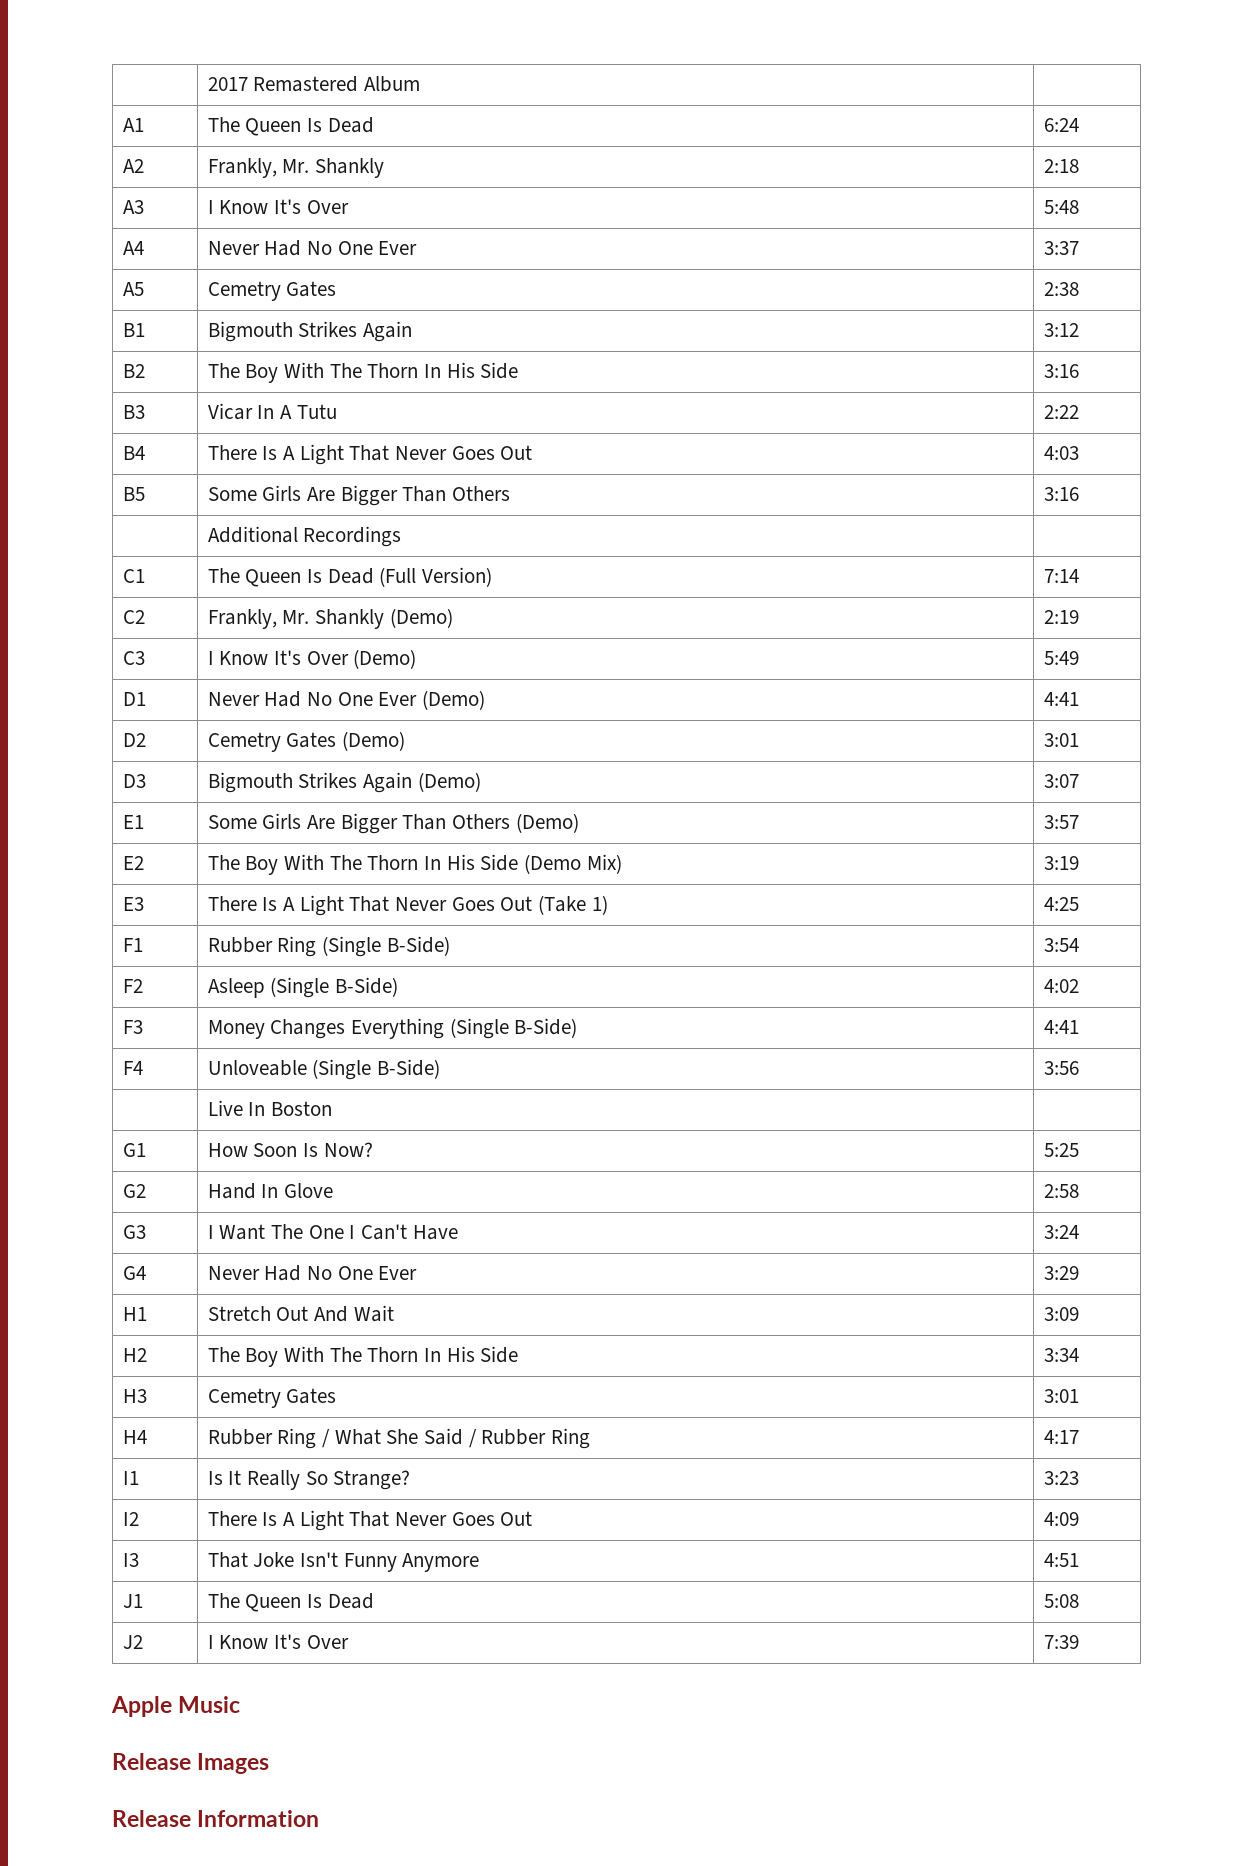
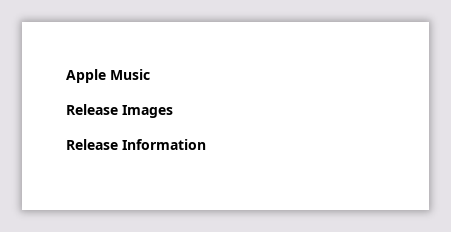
[207,76,421,92] [122,118,144,132] [207,117,374,136] [1043,118,1079,132] [122,159,144,173] [207,158,385,178] [1043,159,1079,173] [122,200,144,214] [207,199,349,214] [1043,200,1079,214] [122,241,144,255] [207,240,418,256] [1043,241,1079,255] [122,282,144,296] [207,281,337,301] [1043,282,1079,296] [122,323,145,337] [207,321,413,342] [1043,323,1079,337] [122,364,145,378] [207,362,519,383] [1043,364,1079,378] [122,405,145,419] [207,403,337,420] [1043,405,1079,419] [122,446,145,460] [207,444,533,465] [1043,446,1079,460] [122,487,145,501] [207,485,511,506] [1043,487,1079,501] [207,526,402,547] [122,569,145,583] [207,567,493,587] [1043,569,1079,583] [122,610,145,624] [207,608,453,629] [1043,610,1079,624] [122,651,145,665] [207,649,417,669] [1043,651,1079,665] [122,692,146,706] [207,690,486,710] [1043,692,1079,706] [122,733,146,747] [207,731,406,752] [1043,733,1079,747] [122,774,146,788] [207,772,481,793] [1043,774,1079,788] [122,815,144,829] [207,813,579,834] [1043,815,1079,829] [122,856,144,870] [207,854,622,875] [1043,856,1079,870] [122,897,144,911] [207,895,608,916] [1043,897,1079,911] [122,938,143,952] [207,936,450,957] [1043,938,1079,952] [122,979,143,993] [207,977,399,998] [1043,979,1079,993] [122,1020,143,1034] [207,1018,578,1039] [1043,1020,1079,1034] [122,1061,143,1075] [207,1059,441,1080] [1043,1061,1079,1075] [207,1100,333,1116] [122,1143,146,1157] [207,1142,373,1157] [1043,1143,1079,1157] [122,1184,146,1198] [207,1183,334,1199] [1043,1184,1079,1198] [122,1225,146,1239] [207,1224,458,1240] [1043,1225,1079,1239] [122,1266,146,1280] [207,1265,418,1281] [1043,1266,1079,1280] [122,1307,147,1321] [207,1305,394,1322] [1043,1307,1079,1321] [122,1348,147,1362] [207,1346,519,1367] [1043,1348,1079,1362] [122,1389,147,1403] [207,1388,337,1408] [1043,1389,1079,1403] [122,1430,147,1444] [207,1428,591,1449] [1043,1430,1079,1444] [122,1471,139,1485] [207,1470,411,1490] [1043,1471,1079,1485] [122,1512,139,1526] [207,1510,533,1531] [1043,1512,1079,1526] [122,1553,139,1567] [207,1552,480,1572] [1043,1553,1079,1567] [122,1594,143,1608] [207,1593,374,1612] [1043,1594,1079,1608] [122,1635,143,1649] [207,1634,349,1649] [1043,1635,1079,1649] | 2017 Remastered Album | // A1 | The Queen Is Dead | 6:24 // A2 | Frankly, Mr. Shankly | 2:18 // A3 | I Know It's Over | 5:48 // A4 | Never Had No One Ever | 3:37 // A5 | Cemetry Gates | 2:38 // B1 | Bigmouth Strikes Again | 3:12 // B2 | The Boy With The Thorn In His Side | 3:16 // B3 | Vicar In A Tutu | 2:22 // B4 | There Is A Light That Never Goes Out | 4:03 // B5 | Some Girls Are Bigger Than Others | 3:16 // | Additional Recordings | // C1 | The Queen Is Dead (Full Version) | 7:14 // C2 | Frankly, Mr. Shankly (Demo) | 2:19 // C3 | I Know It's Over (Demo) | 5:49 // D1 | Never Had No One Ever (Demo) | 4:41 // D2 | Cemetry Gates (Demo) | 3:01 // D3 | Bigmouth Strikes Again (Demo) | 3:07 // E1 | Some Girls Are Bigger Than Others (Demo) | 3:57 // E2 | The Boy With The Thorn In His Side (Demo Mix) | 3:19 // E3 | There Is A Light That Never Goes Out (Take 1) | 4:25 // F1 | Rubber Ring (Single B-Side) | 3:54 // F2 | Asleep (Single B-Side) | 4:02 // F3 | Money Changes Everything (Single B-Side) | 4:41 // F4 | Unloveable (Single B-Side) | 3:56 // | Live In Boston | // G1 | How Soon Is Now? | 5:25 // G2 | Hand In Glove | 2:58 // G3 | I Want The One I Can't Have | 3:24 // G4 | Never Had No One Ever | 3:29 // H1 | Stretch Out And Wait | 3:09 // H2 | The Boy With The Thorn In His Side | 3:34 // H3 | Cemetry Gates | 3:01 // H4 | Rubber Ring / What She Said / Rubber Ring | 4:17 // I1 | Is It Really So Strange? | 3:23 // I2 | There Is A Light That Never Goes Out | 4:09 // I3 | That Joke Isn't Funny Anymore | 4:51 // J1 | The Queen Is Dead | 5:08 // J2 | I Know It's Over | 7:39 // -> (66, 76) none

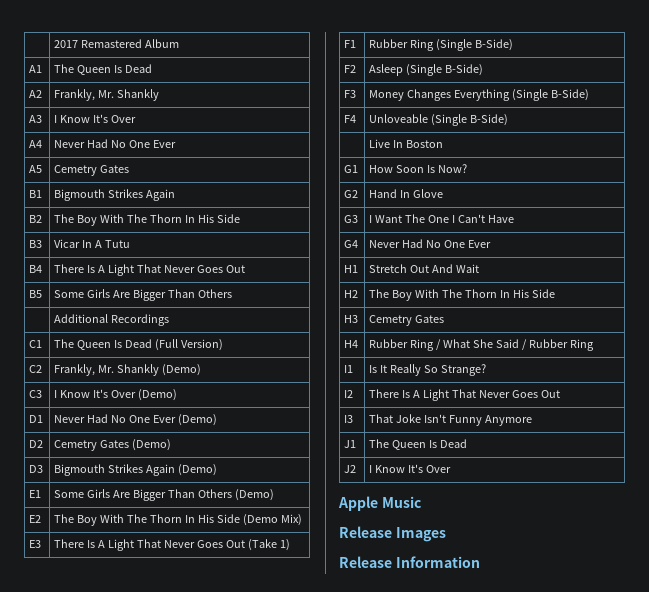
(66, 76) none -> [54,39,179,48] [29,65,43,73] [54,64,152,75] [29,90,43,98] [54,89,159,101] [29,115,43,123] [54,114,136,123] [29,140,43,148] [54,139,176,148] [29,165,43,173] [54,165,130,176] [29,190,43,198] [54,189,175,201] [29,215,43,223] [54,214,240,226] [29,240,43,248] [54,239,130,248] [29,265,43,273] [54,264,245,276] [29,290,43,298] [54,289,232,301] [54,314,170,326] [29,340,43,348] [54,339,223,351] [29,365,43,373] [54,364,201,376] [29,390,43,398] [54,389,177,401] [29,415,44,423] [54,414,217,426] [29,440,44,448] [54,439,171,451] [29,465,44,473] [54,464,217,476] [29,490,42,498] [54,489,274,501] [29,515,42,523] [54,514,302,526] [29,540,42,548] [54,539,290,551] [344,40,357,48] [369,39,513,51] [344,65,357,73] [369,64,483,76] [344,90,357,98] [369,89,589,101] [344,115,357,123] [369,114,508,126] [369,139,443,148] [344,165,359,173] [369,164,467,173] [344,190,359,198] [369,189,443,198] [344,215,359,223] [369,214,514,223] [344,240,359,248] [369,239,491,248] [344,265,359,273] [369,264,479,273] [344,290,359,298] [369,289,555,301] [344,315,359,323] [369,315,445,326] [344,340,359,348] [369,339,594,351] [344,365,354,373] [369,364,486,376] [344,390,354,398] [369,389,560,401] [344,415,354,423] [369,414,532,426] [344,440,357,448] [369,439,467,450] [344,465,357,473] [369,464,451,473] | 2017 Remastered Album // A1 | The Queen Is Dead // A2 | Frankly, Mr. Shankly // A3 | I Know It's Over // A4 | Never Had No One Ever // A5 | Cemetry Gates // B1 | Bigmouth Strikes Again // B2 | The Boy With The Thorn In His Side // B3 | Vicar In A Tutu // B4 | There Is A Light That Never Goes Out // B5 | Some Girls Are Bigger Than Others // | Additional Recordings // C1 | The Queen Is Dead (Full Version) // C2 | Frankly, Mr. Shankly (Demo) // C3 | I Know It's Over (Demo) // D1 | Never Had No One Ever (Demo) // D2 | Cemetry Gates (Demo) // D3 | Bigmouth Strikes Again (Demo) // E1 | Some Girls Are Bigger Than Others (Demo) // E2 | The Boy With The Thorn In His Side (Demo Mix) // E3 | There Is A Light That Never Goes Out (Take 1) // F1 | Rubber Ring (Single B-Side) // F2 | Asleep (Single B-Side) // F3 | Money Changes Everything (Single B-Side) // F4 | Unloveable (Single B-Side) // | Live In Boston // G1 | How Soon Is Now? // G2 | Hand In Glove // G3 | I Want The One I Can't Have // G4 | Never Had No One Ever // H1 | Stretch Out And Wait // H2 | The Boy With The Thorn In His Side // H3 | Cemetry Gates // H4 | Rubber Ring / What She Said / Rubber Ring // I1 | Is It Really So Strange? // I2 | There Is A Light That Never Goes Out // I3 | That Joke Isn't Funny Anymore // J1 | The Queen Is Dead // J2 | I Know It's Over //

